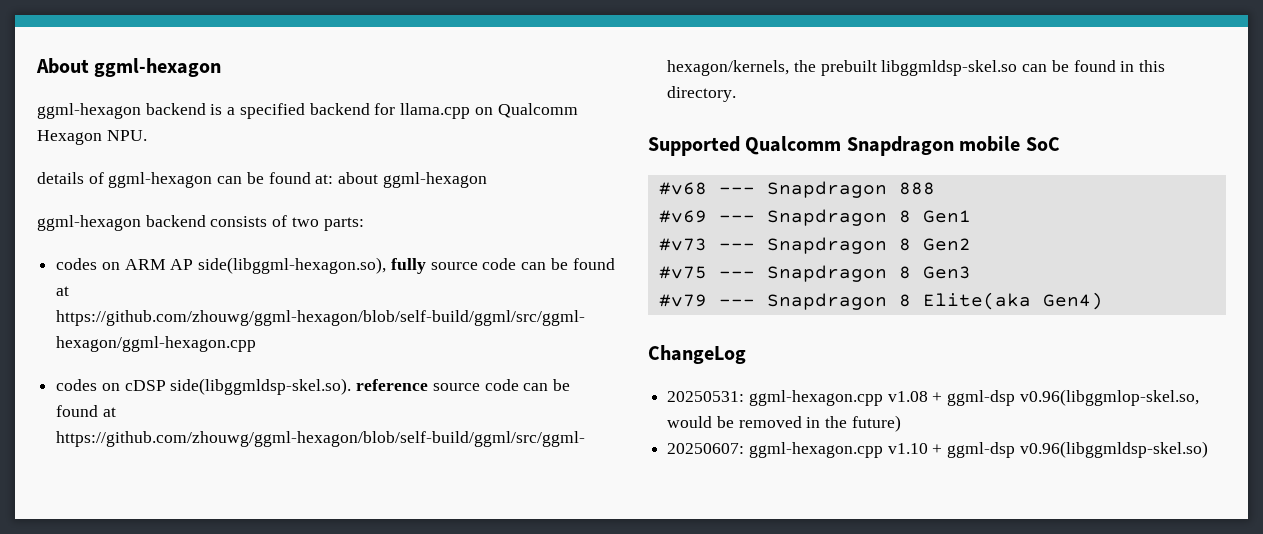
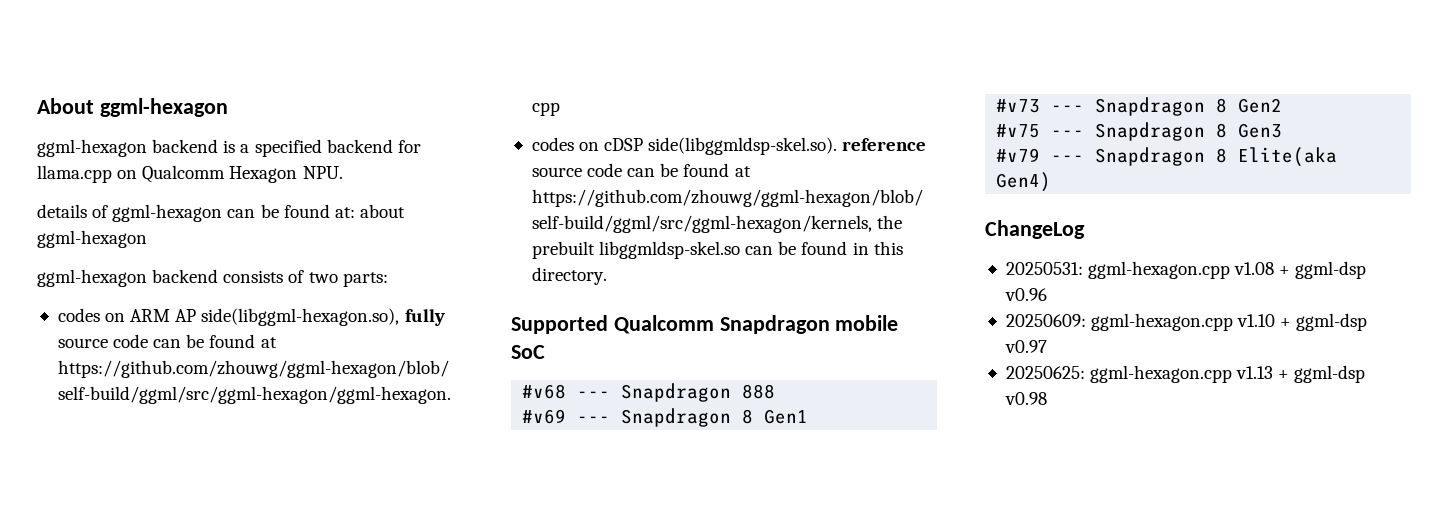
[1019,389,1199,406] [667,415,901,432] [667,441,1208,458] v0.96(libggmlop-skel.so, would be removed in the future) // 20250607: ggml-hexagon.cpp v1.10 + ggml-dsp v0.96(libggmldsp-skel.so) -> [1004,288,1047,301] [1005,313,1368,331] [1004,340,1047,353] [1005,365,1366,383] [1004,392,1047,405] v0.96 // 20250609: ggml-hexagon.cpp v1.10 + ggml-dsp v0.97 // 20250625: ggml-hexagon.cpp v1.13 + ggml-dsp v0.98

